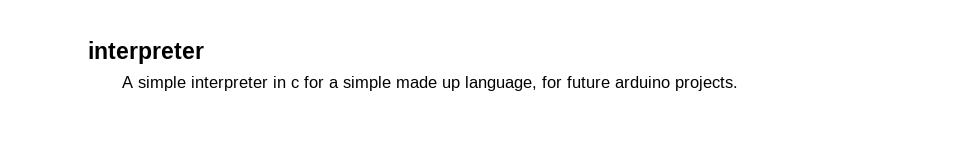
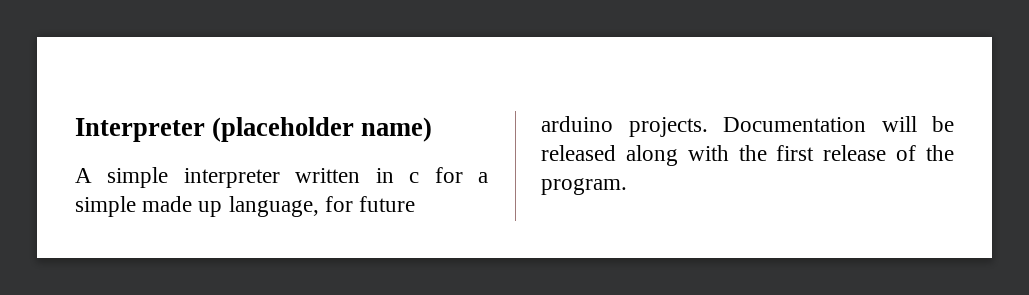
[88,41,204,64] interpreter -> [75,117,433,142] Interpreter (placeholder name)
(269, 83) none -> [295,168,361,183] written
(739, 83) none -> [723,116,954,132] [541,145,954,166] [541,178,627,195] Documentation will be released along with the first release of the program.

